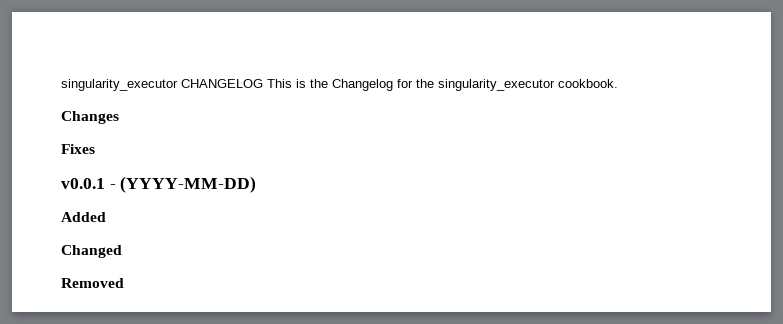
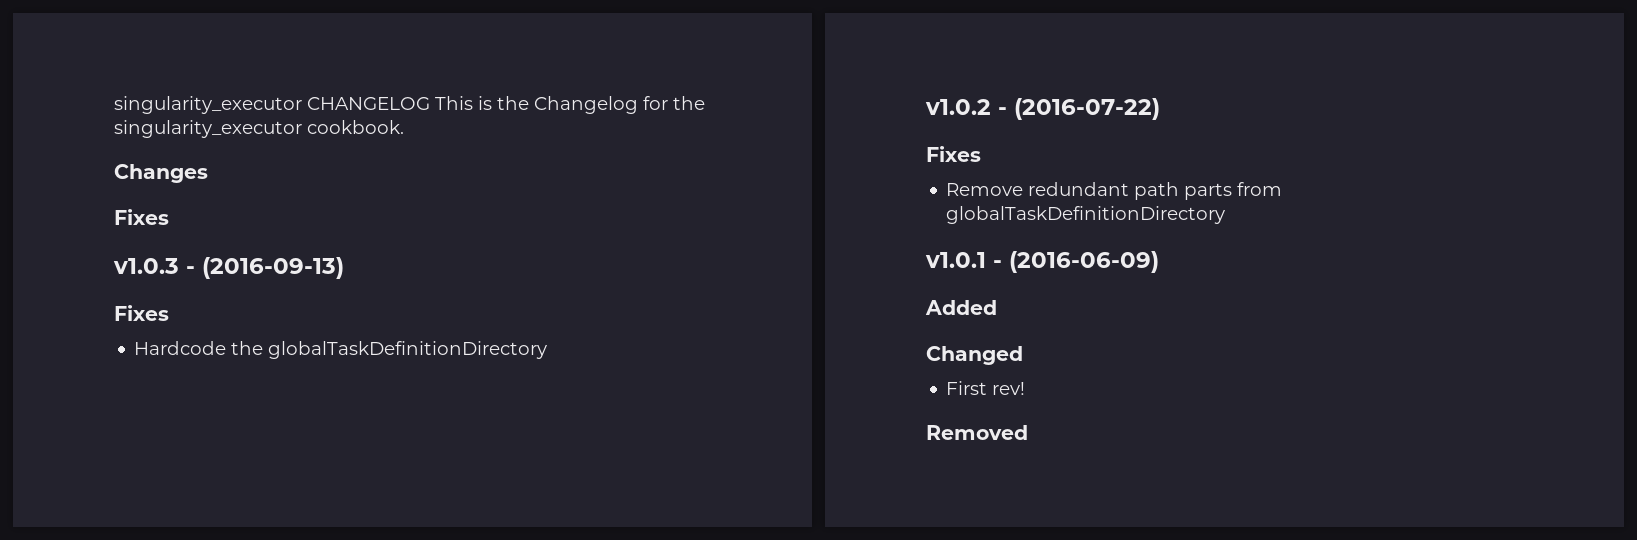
[61,176,257,193] v0.0.1 - (YYYY-MM-DD) -> [113,257,344,279] [114,305,169,321] [134,341,548,359] [925,98,1160,120] [926,146,981,162] [946,182,1283,200] [946,206,1226,224] [925,251,1159,273] v1.0.3 - (2016-09-13) // Fixes // Hardcode the globalTaskDefinitionDirectory // v1.0.2 - (2016-07-22) // Fixes // Remove redundant path parts from globalTaskDefinitionDirectory // v1.0.1 - (2016-06-09)
(122, 251) none -> [946,381,1026,395] // First rev!

